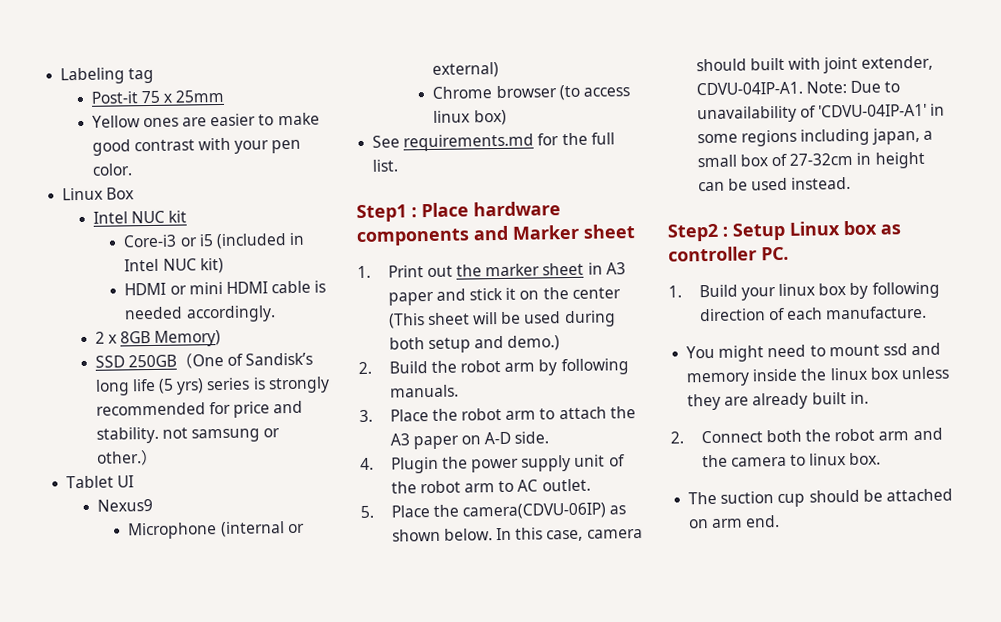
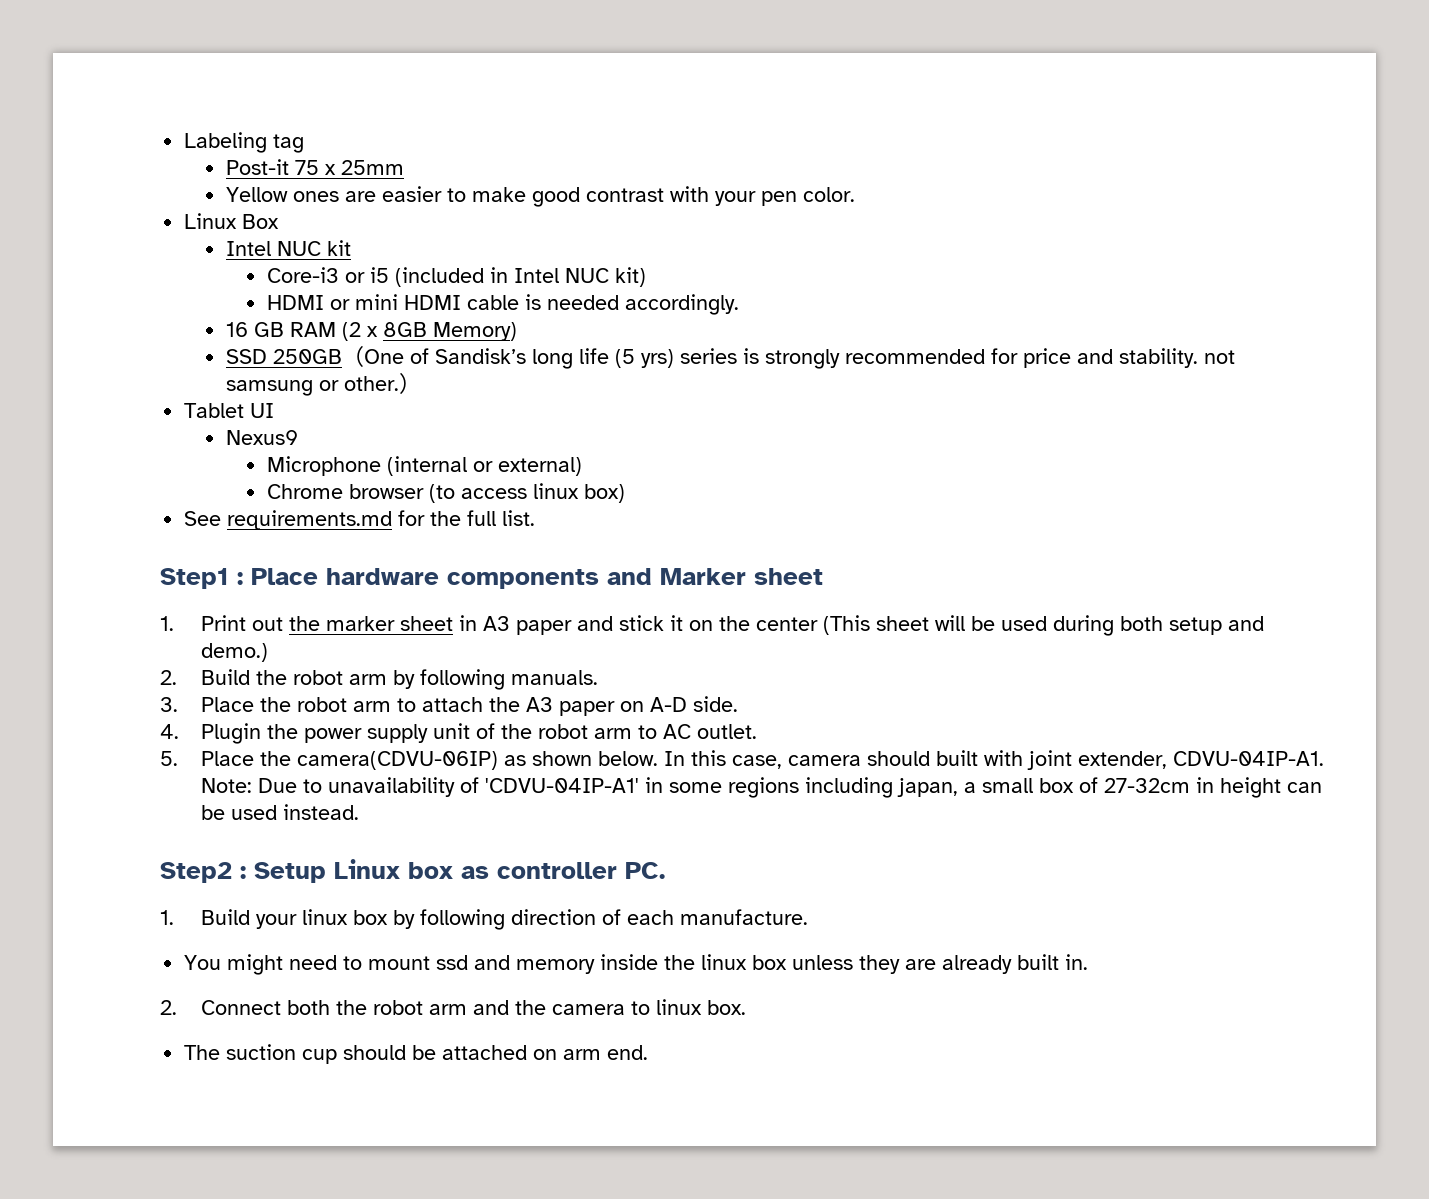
[94,331,105,344] 2 -> [225,322,361,341] 16 GB RAM (2

